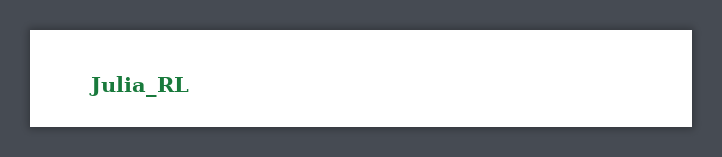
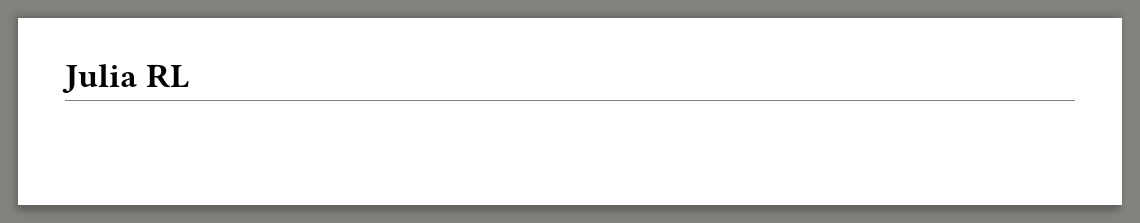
[89,76,189,97] Julia_RL -> [62,64,190,93] Julia RL

